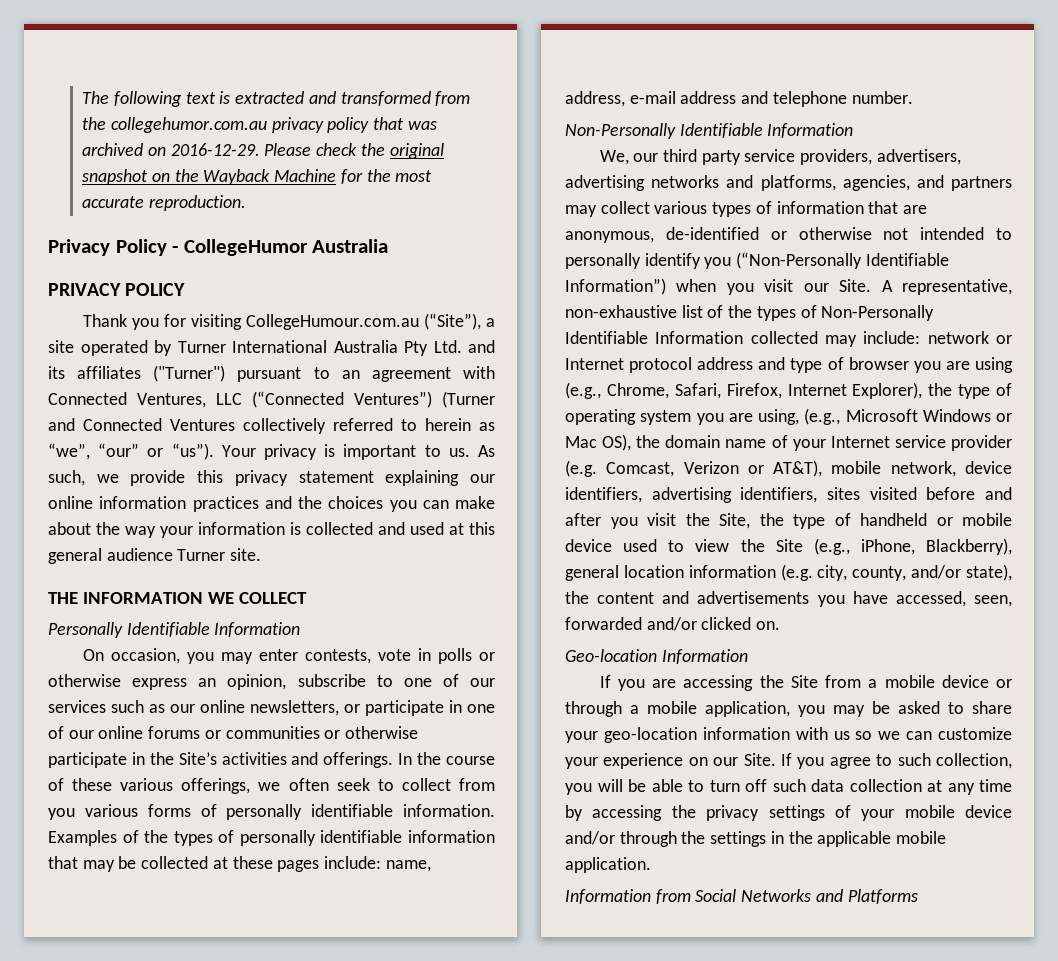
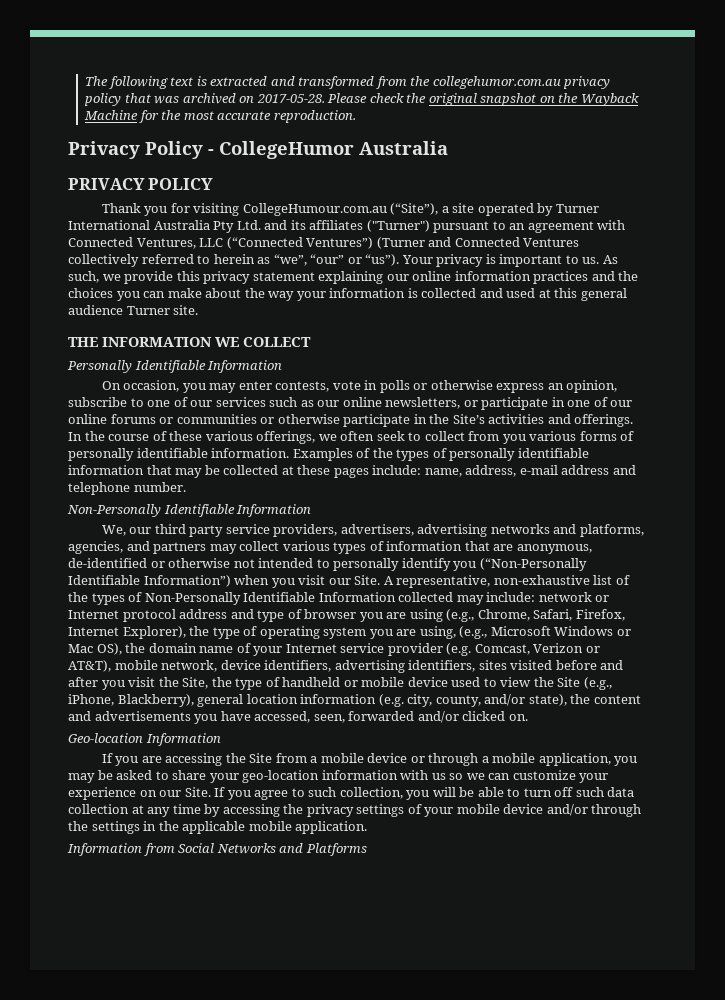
[170,143,260,156] 2016-12-29. -> [256,94,325,103] 2017-05-28.

